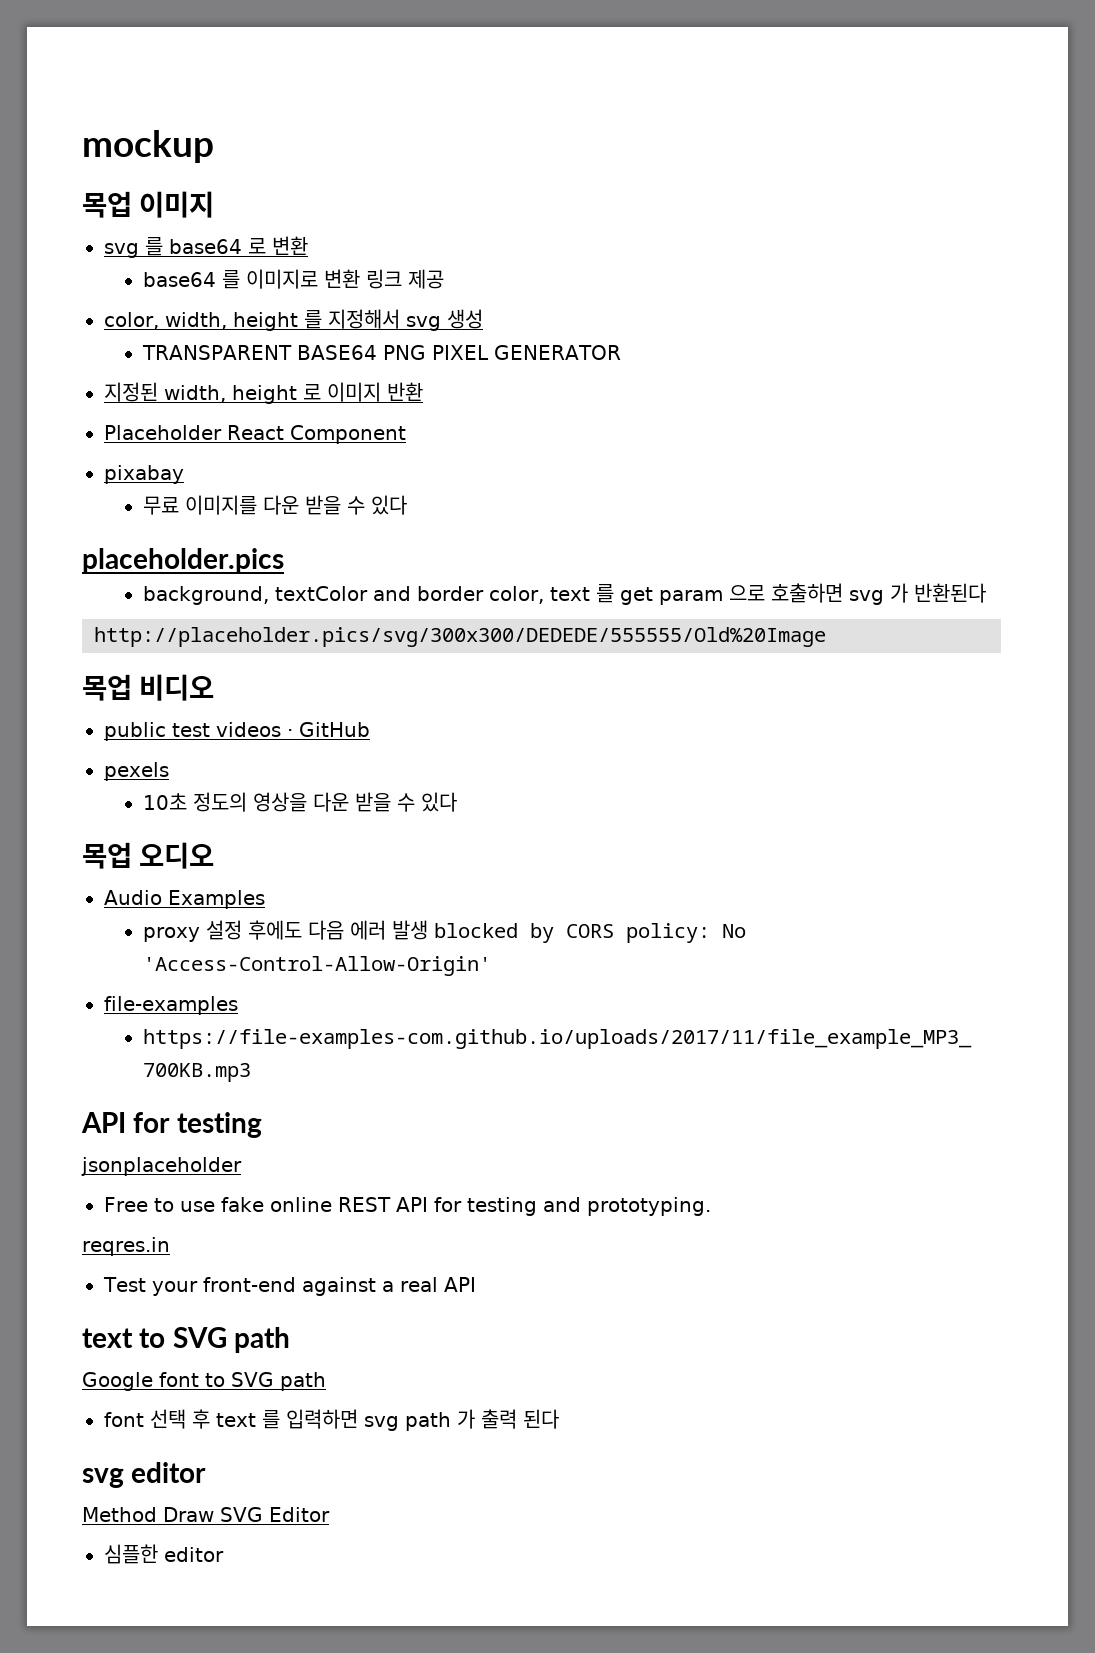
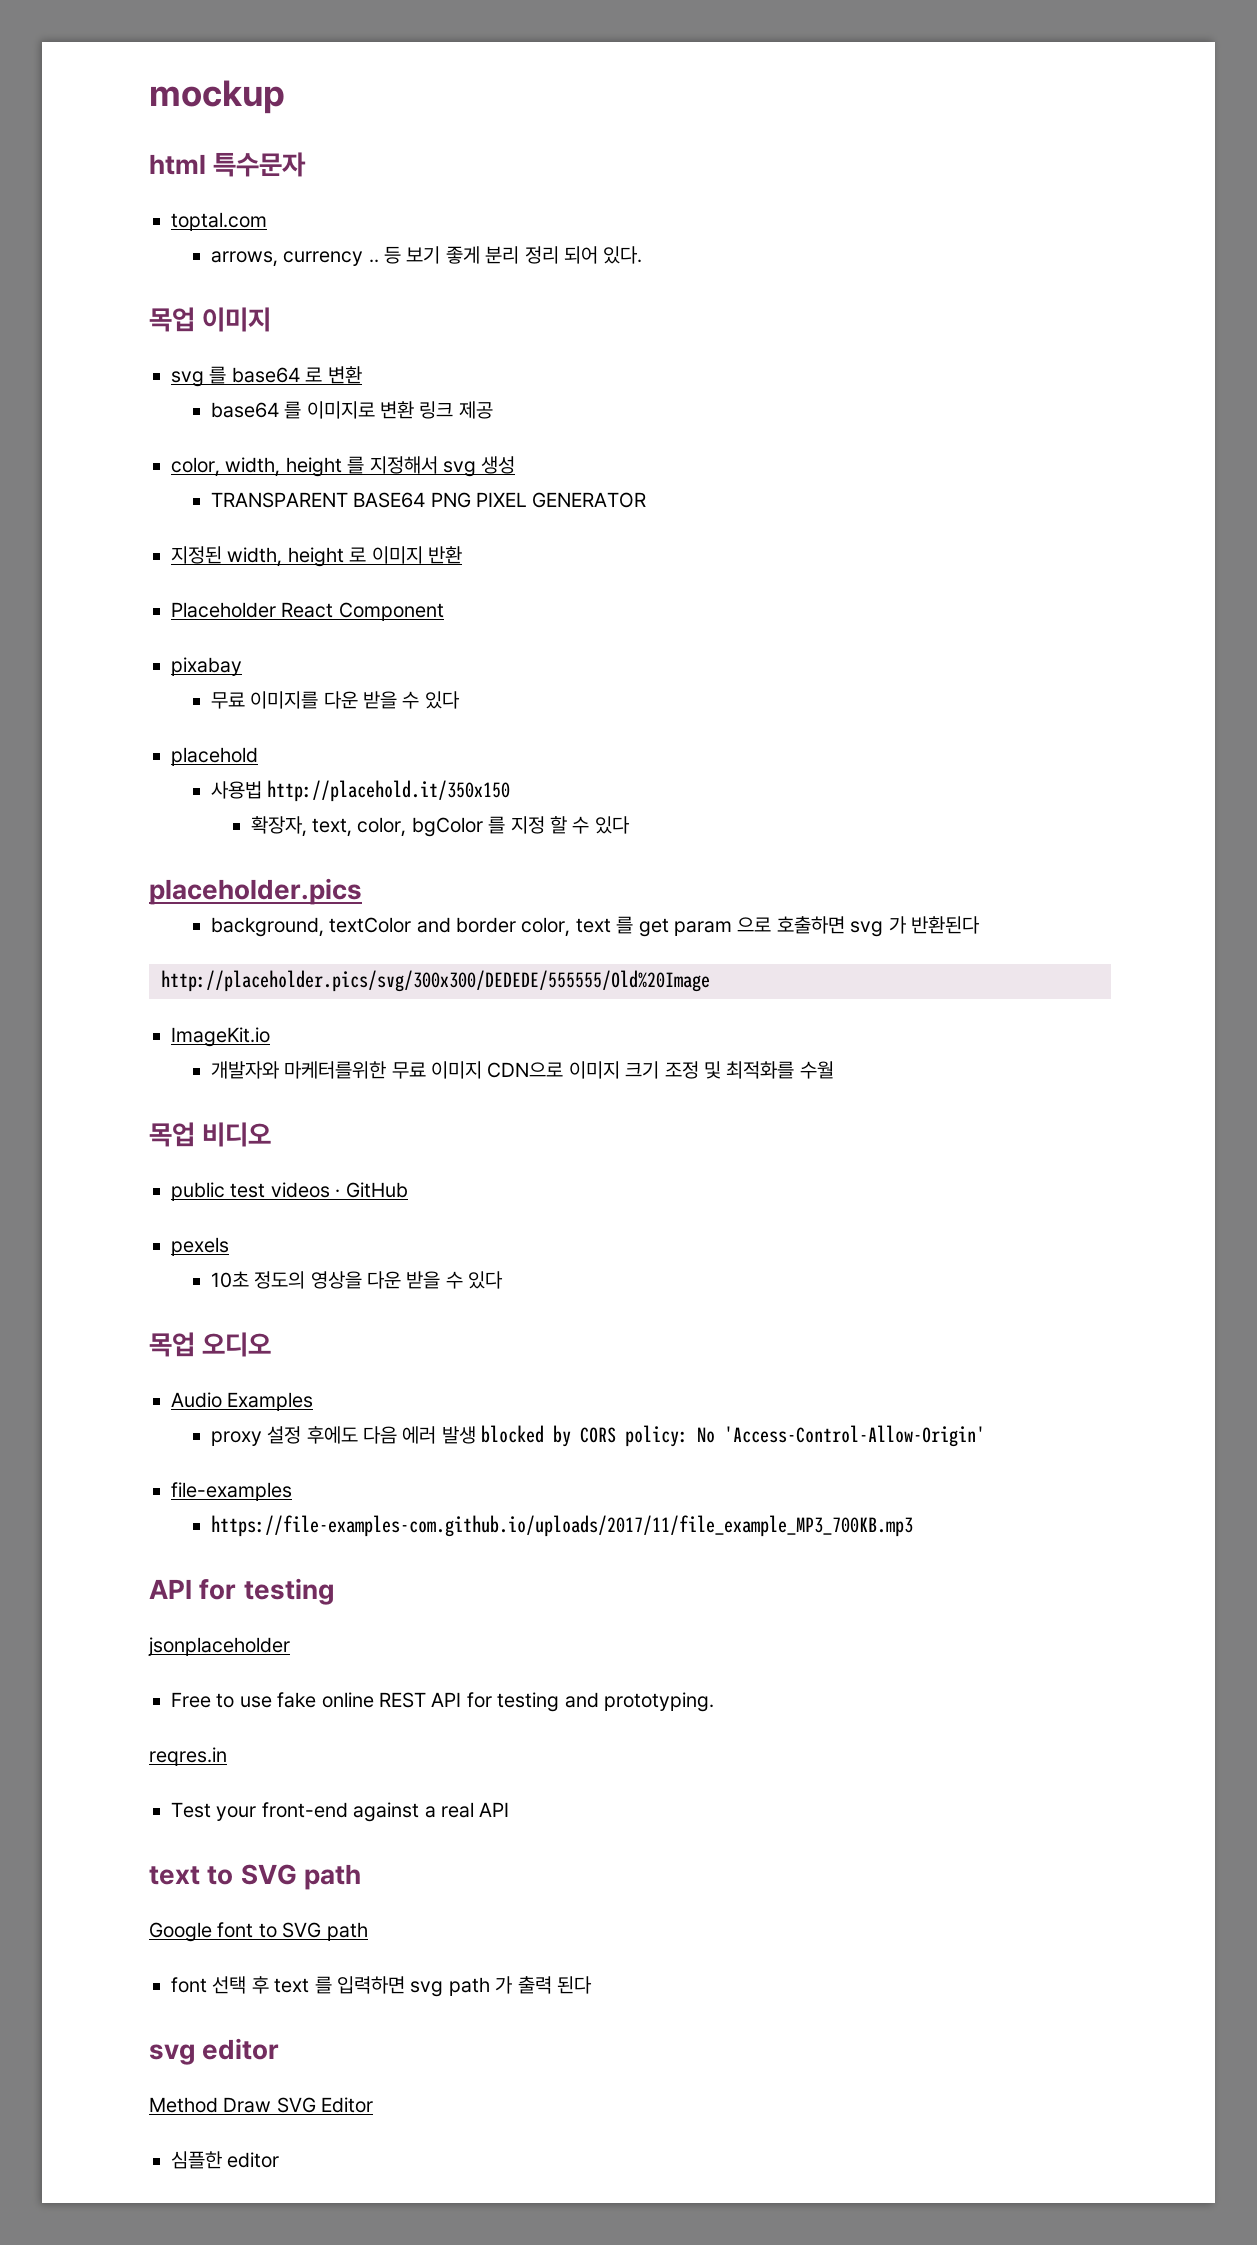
(214, 146) none -> [149,152,307,177] [171,212,267,231] [210,246,643,267] // html 특수문자 // toptal.com // arrows, currency .. 등 보기 좋게 분리 정리 되어 있다.
(408, 505) none -> [171,747,258,766] [210,780,511,802] [250,816,630,837] // placehold // 사용법 http://placehold.it/350x150 // 확장자, text, color, bgColor 를 지정 할 수 있다
(826, 637) none -> [171,1027,270,1047] [210,1061,834,1079] // ImageKit.io // 개발자와 마케터를위한 무료 이미지 CDN으로 이미지 크기 조정 및 최적화를 수월

